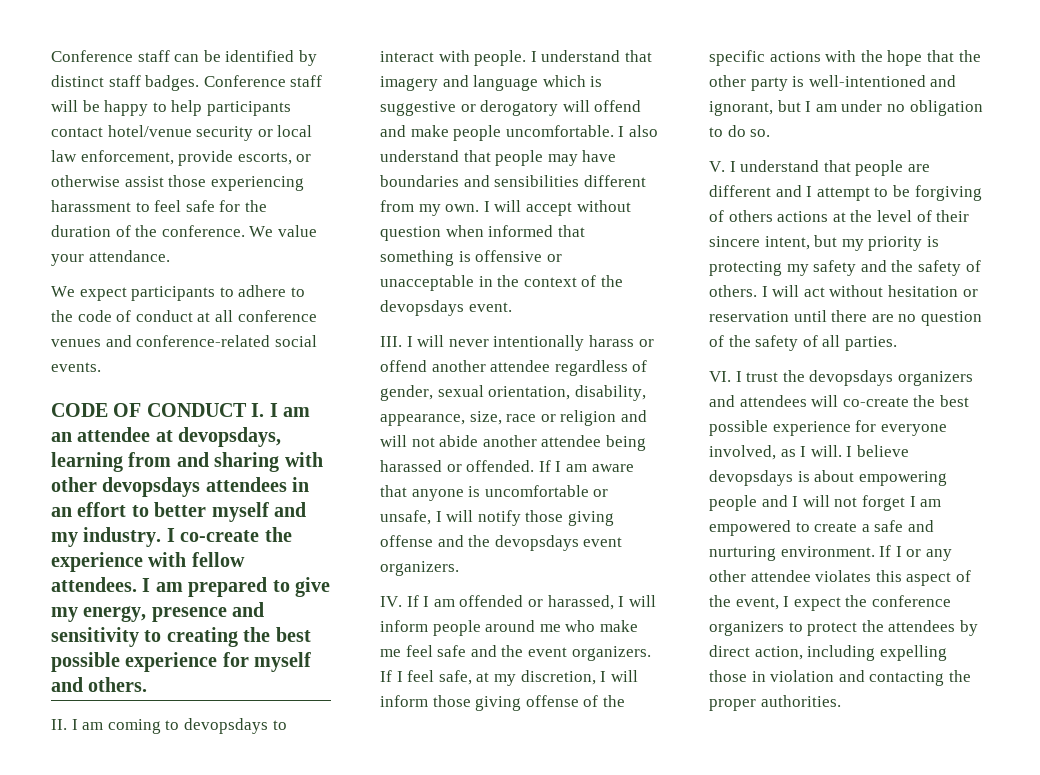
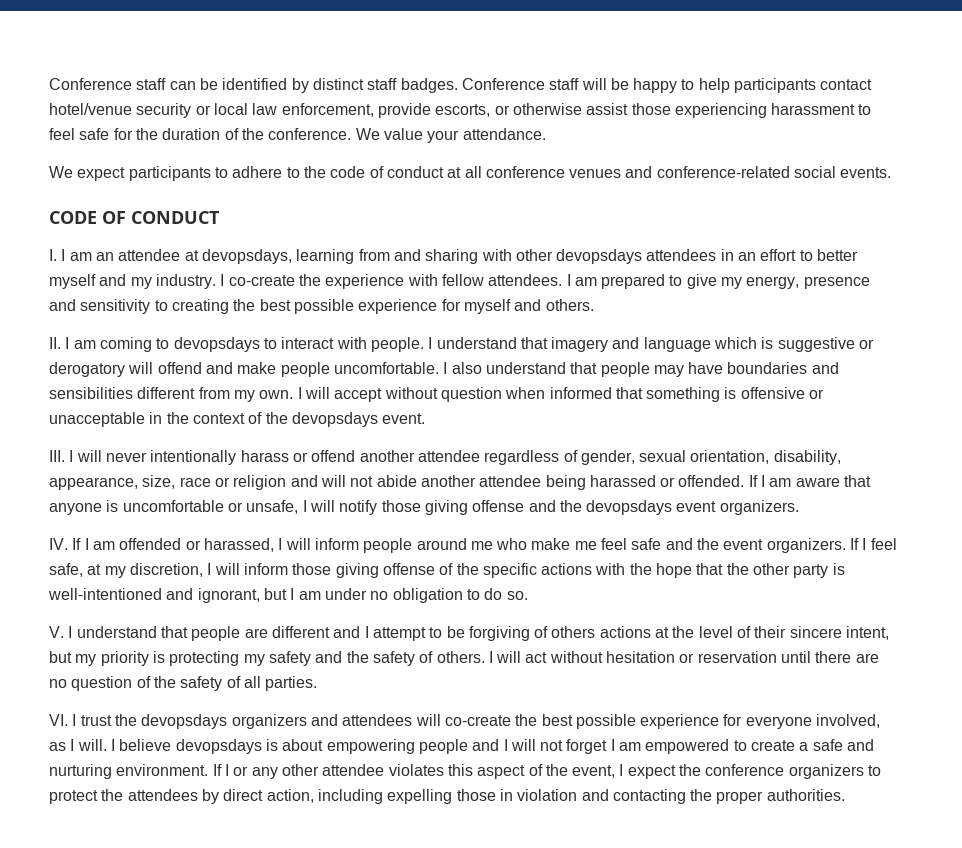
(247, 410) none -> (220, 217) //

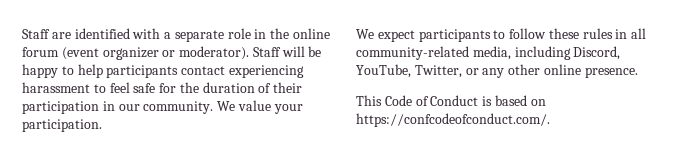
[49,78,580,93] Conference staff can be identified by distinct staff badges. Conference staff -> [22,28,331,42] [22,46,281,60] Staff are identified with a separate role in the online forum (event organizer or moderator). Staff
[49,103,671,118] hotel/venue security or local law enforcement, provide escorts, or otherwise assist those -> (226, 70) none
[241,128,352,140] the conference. -> [273,82,303,93] [22,101,214,114] their participation in our community.
[462,128,546,140] attendance. -> [22,119,102,132] participation.
[232,166,892,178] [49,211,220,224] [49,249,859,264] [49,274,870,289] [49,299,594,314] [49,337,875,352] [49,362,839,377] [49,387,825,402] [49,412,426,427] [49,450,841,465] [49,475,872,490] [49,500,799,515] [49,538,897,553] [49,563,845,578] [48,588,528,603] [49,626,890,641] [49,651,879,666] [49,676,318,691] [49,714,881,729] [49,739,875,754] [49,764,882,779] [49,789,845,804] adhere to the code of conduct at all conference venues and conference-related social events. // CODE OF CONDUCT // I. I am an attendee at devopsdays, learning from and sharing with other devopsdays attendees in an effort to better myself and my industry. I co-create the experience with fellow attendees. I am prepared to give my energy, presence and sensitivity to creating the best possible experience for myself and others. // II. I am coming to devopsdays to interact with people. I understand that imagery and language which is suggestive or derogatory will offend and make people uncomfortable. I also understand that people may have boundaries and sensibilities different from my own. I will accept without question when informed that something is offensive or unacceptable in the context of the devopsdays event. // III. I will never intentionally harass or offend another attendee regardless of gender, sexual orientation, disability, appearance, size, race or religion and will not abide another attendee being harassed or offended. If I am aware that anyone is uncomfortable or unsafe, I will notify those giving offense and the devopsdays event organizers. // IV. If I am offended or harassed, I will inform people around me who make me feel safe and the event organizers. If I feel safe, at my discretion, I will inform those giving offense of the specific actions with the hope that the other party is well-intentioned and ignorant, but I am under no obligation to do so. // V. I understand that people are different and I attempt to be forgiving of others actions at the level of their sincere intent, but my priority is protecting my safety and the safety of others. I will act without hesitation or reservation until there are no question of the safety of all parties. // VI. I trust the devopsdays organizers and attendees will co-create the best possible experience for everyone involved, as I will. I believe devopsdays is about empowering people and I will not forget I am empowered to create a safe and nurturing environment. If I or any other attendee violates this aspect of the event, I expect the conference organizers to protect the attendees by direct action, including expelling those in violation and contacting the proper authorities. -> [509,28,647,39] [356,46,621,60] [356,64,638,78] [356,95,546,106] [356,113,550,127] follow these rules in all community-related media, including Discord, YouTube, Twitter, or any other online presence. // This Code of Conduct is based on https://confcodeofconduct.com/.

